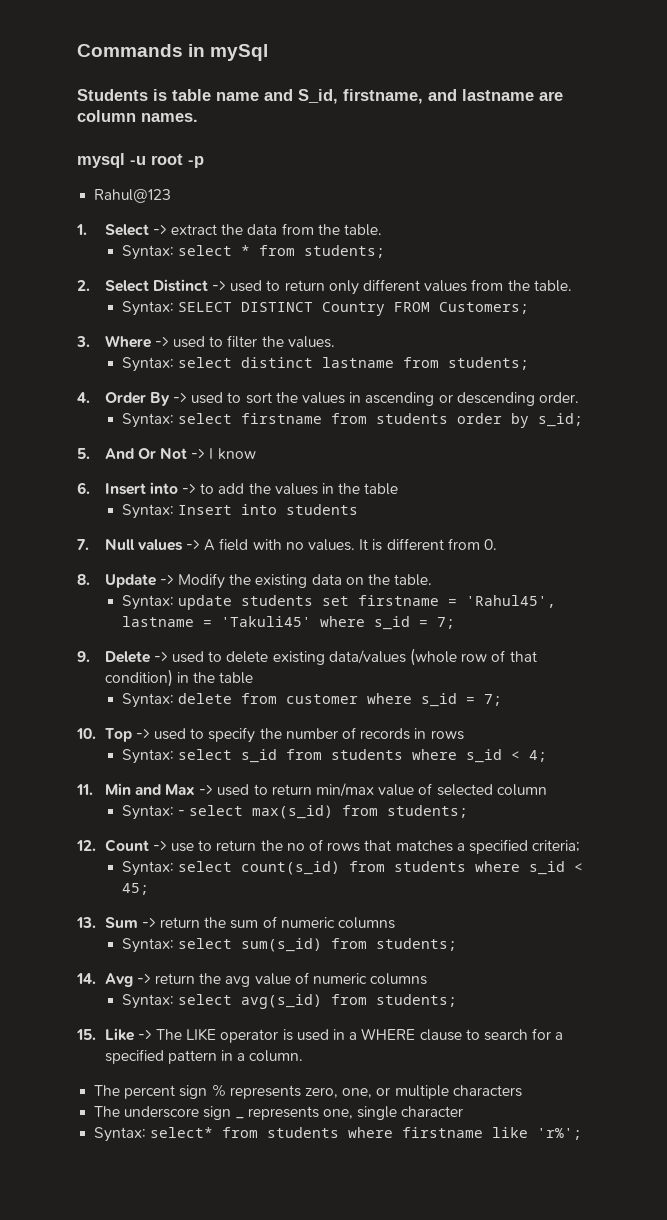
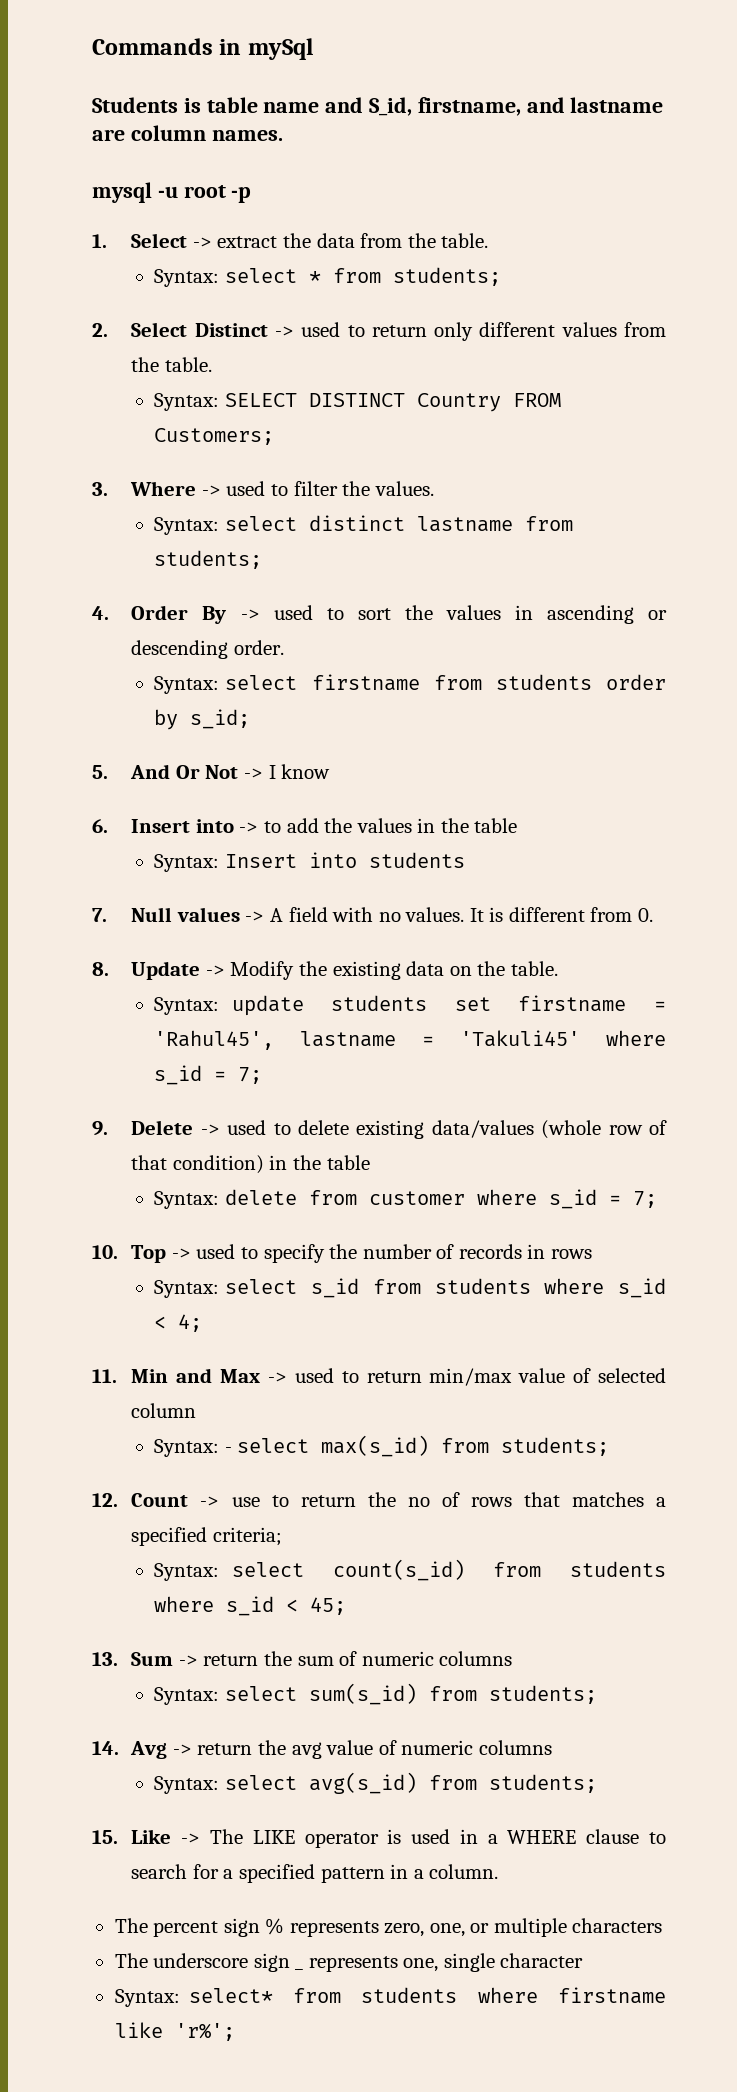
[94,189,172,203] // Rahul@123 -> (252, 195) none

